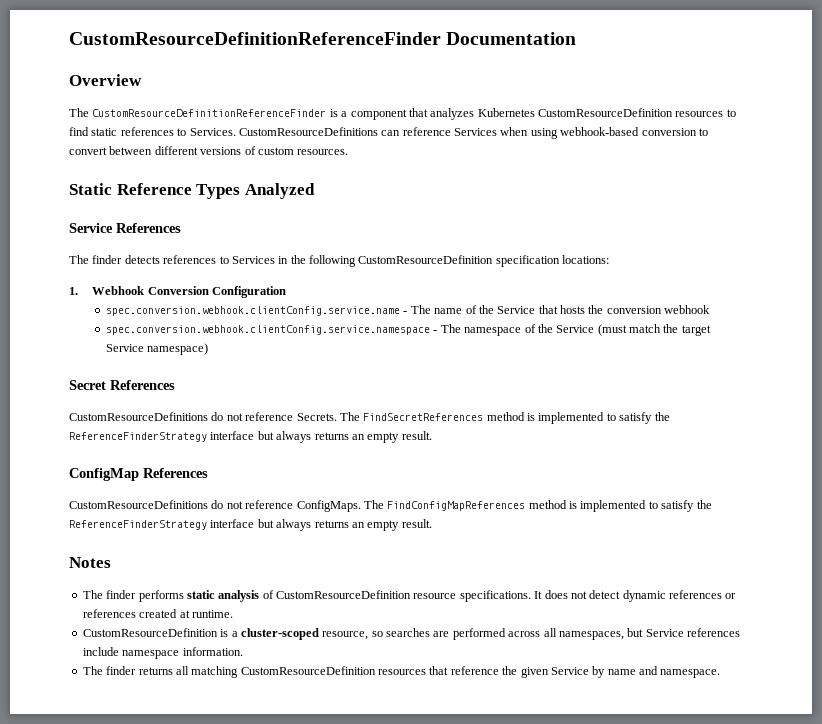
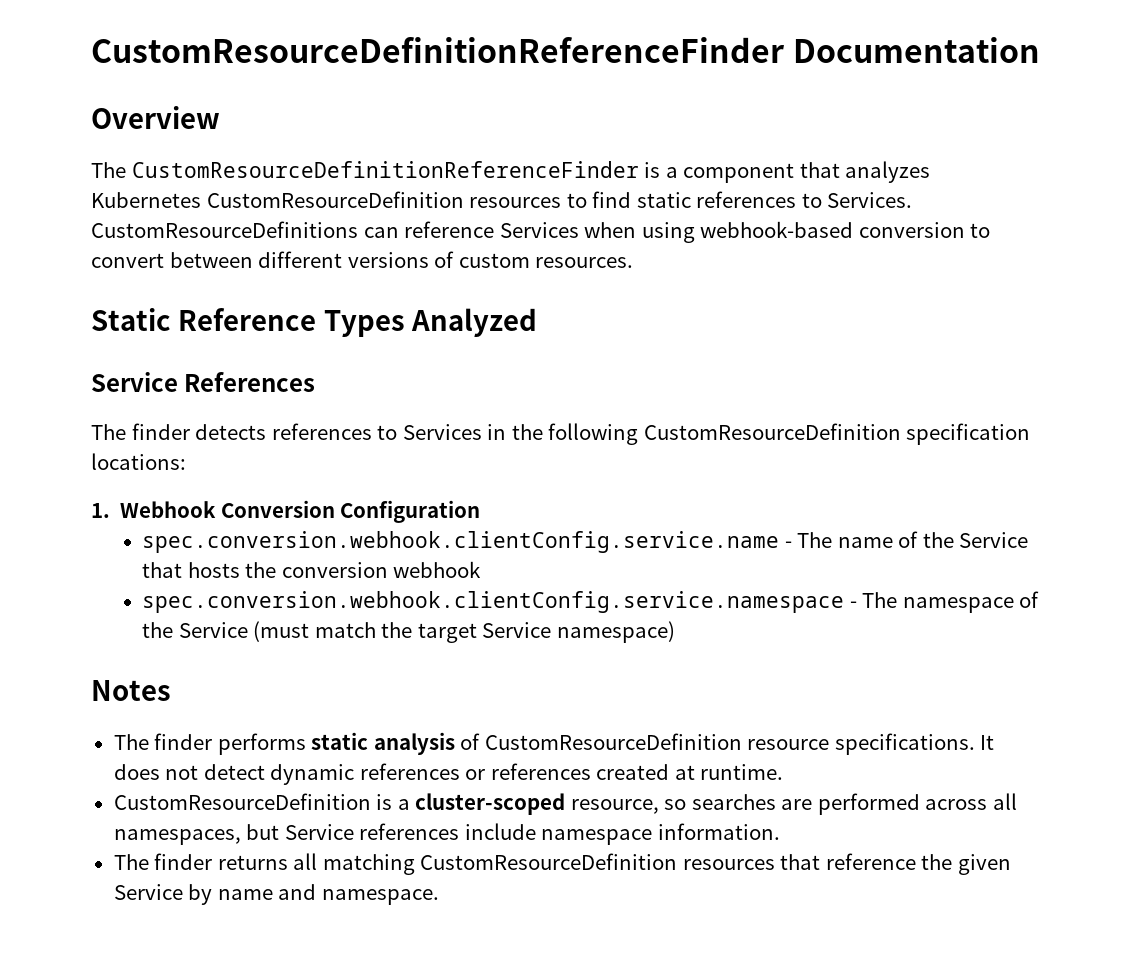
[69,380,175,390] [69,412,670,424] [69,431,432,443] [69,468,208,481] [69,500,712,512] [69,519,432,531] // Secret References // CustomResourceDefinitions do not reference Secrets. The FindSecretReferences method is implemented to satisfy the ReferenceFinderStrategy interface but always returns an empty result. // ConfigMap References // CustomResourceDefinitions do not reference ConfigMaps. The FindConfigMapReferences method is implemented to satisfy the ReferenceFinderStrategy interface but always returns an empty result. -> (675, 632) none

